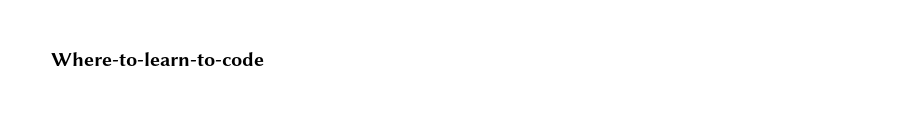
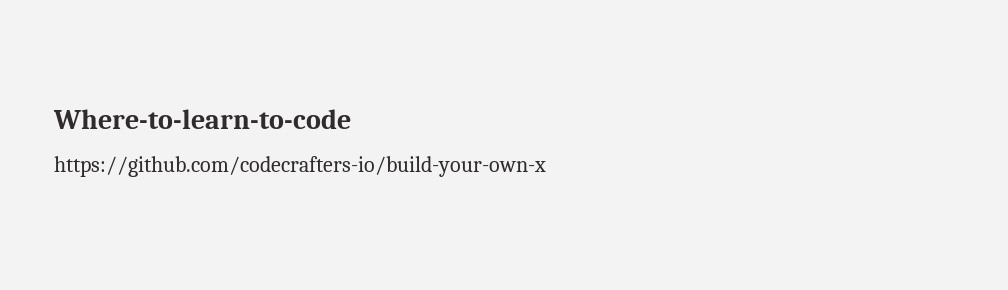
(264, 59) none -> [54,156,546,177] // https://github.com/codecrafters-io/build-your-own-x

